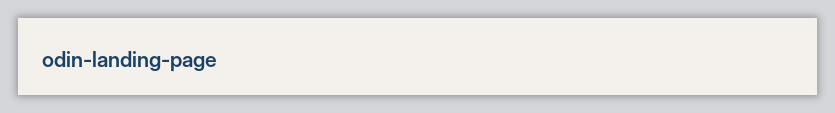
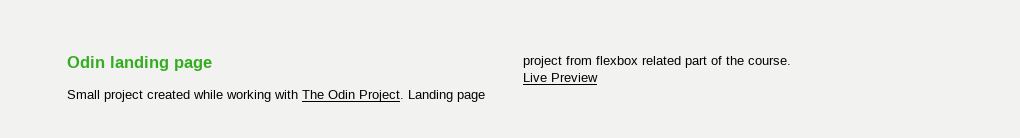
[42,51,217,72] odin-landing-page -> [67,56,212,71] [67,90,485,102] [523,56,791,68] [523,73,598,82] Odin landing page // Small project created while working with The Odin Project. Landing page project from flexbox related part of the course. // Live Preview

